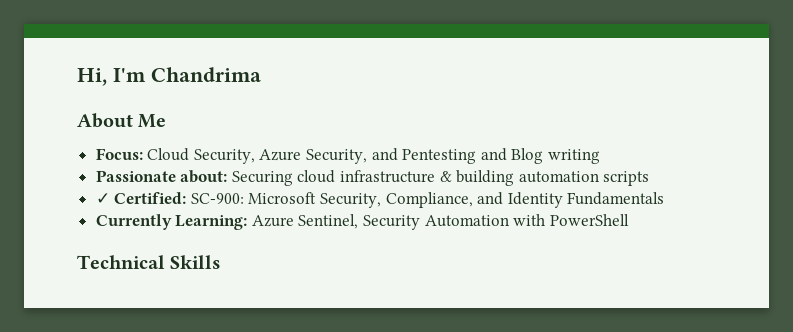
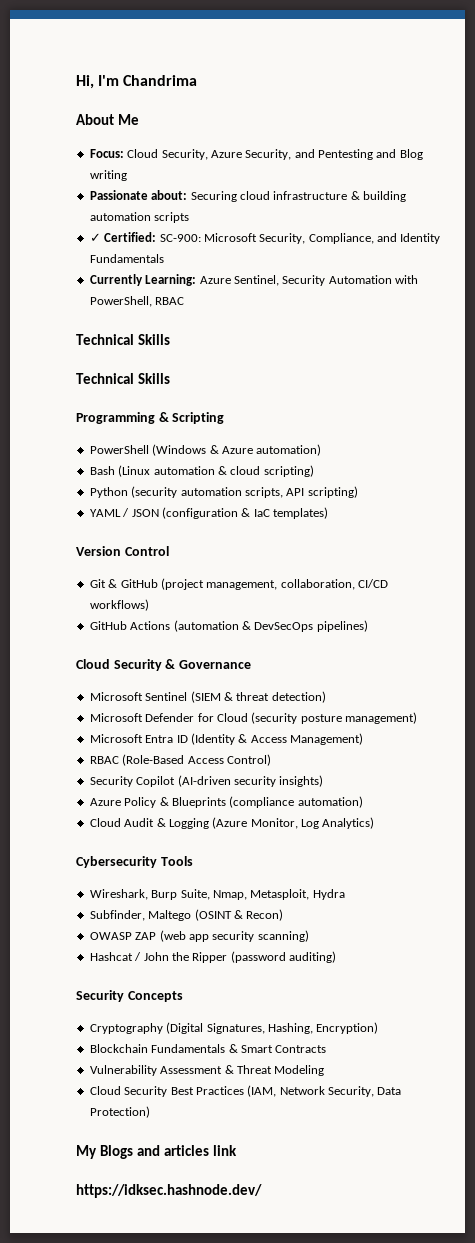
[549,214,629,226] [77,255,222,269] PowerShell // Technical Skills -> [89,296,185,307] [76,334,170,345] [76,373,170,384] [76,412,225,424] [89,444,322,456] [89,465,314,477] [89,486,358,498] [89,507,328,519] [76,546,169,556] [89,578,388,590] [89,599,149,611] [89,620,368,632] [76,659,251,671] [89,691,326,703] [89,712,417,724] [89,733,363,745] [89,754,271,766] [89,775,324,787] [89,796,363,808] [89,817,375,829] [76,856,193,868] [89,889,345,900] [89,909,284,921] [89,930,309,942] [89,951,336,963] [76,990,183,1002] [89,1022,379,1034] [89,1044,327,1053] [89,1065,325,1076] [89,1085,402,1097] [89,1106,150,1118] [76,1145,237,1159] [76,1184,262,1198] PowerShell, RBAC // Technical Skills // Technical Skills // Programming & Scripting // PowerShell (Windows & Azure automation) // Bash (Linux automation & cloud scripting) // Python (security automation scripts, API scripting) // YAML / JSON (configuration & IaC templates) // Version Control // Git & GitHub (project management, collaboration, CI/CD workflows) // GitHub Actions (automation & DevSecOps pipelines) // Cloud Security & Governance // Microsoft Sentinel (SIEM & threat detection) // Microsoft Defender for Cloud (security posture management) // Microsoft Entra ID (Identity & Access Management) // RBAC (Role-Based Access Control) // Security Copilot (AI-driven security insights) // Azure Policy & Blueprints (compliance automation) // Cloud Audit & Logging (Azure Monitor, Log Analytics) // Cybersecurity Tools // Wireshark, Burp Suite, Nmap, Metasploit, Hydra // Subfinder, Maltego (OSINT & Recon) // OWASP ZAP (web app security scanning) // Hashcat / John the Ripper (password auditing) // Security Concepts // Cryptography (Digital Signatures, Hashing, Encryption) // Blockchain Fundamentals & Smart Contracts // Vulnerability Assessment & Threat Modeling // Cloud Security Best Practices (IAM, Network Security, Data Protection) // My Blogs and articles link // https://idksec.hashnode.dev/

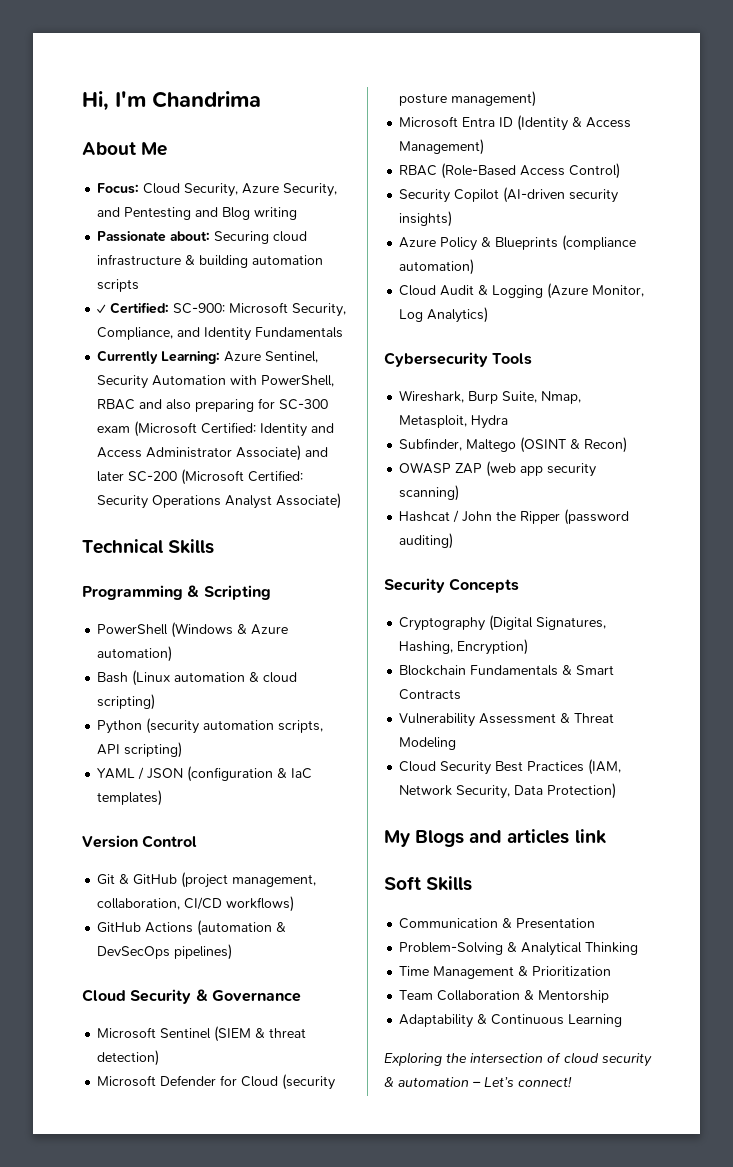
[76,334,170,345] // Technical Skills -> [139,398,329,412] [97,421,335,437] [97,445,329,461] [97,469,304,485] [97,493,342,509] and also preparing for SC-300 exam (Microsoft Certified: Identity and Access Administrator Associate) and later SC-200 (Microsoft Certified: Security Operations Analyst Associate)
[76,1184,262,1198] https://idksec.hashnode.dev/ -> [384,876,473,891] [399,918,596,929] [399,942,639,956] [399,966,612,979] [399,990,610,1003] [399,1014,623,1028] [384,1052,652,1067] [384,1076,572,1087] Soft Skills // Communication & Presentation // Problem-Solving & Analytical Thinking // Time Management & Prioritization // Team Collaboration & Mentorship // Adaptability & Continuous Learning // Exploring the intersection of cloud security & automation – Let’s connect!

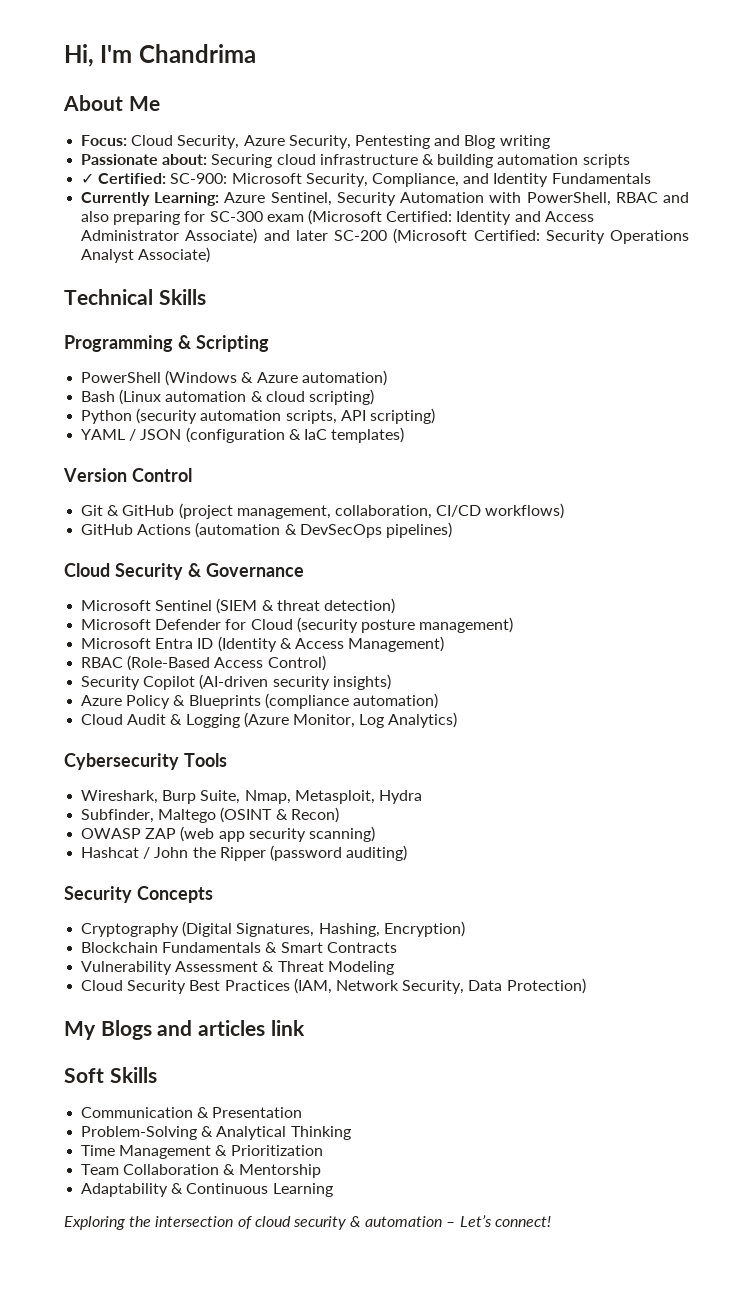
[97,207,121,217] and -> (351, 142) none

